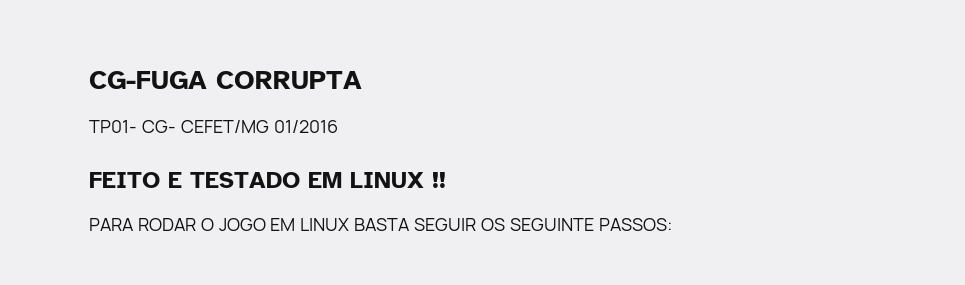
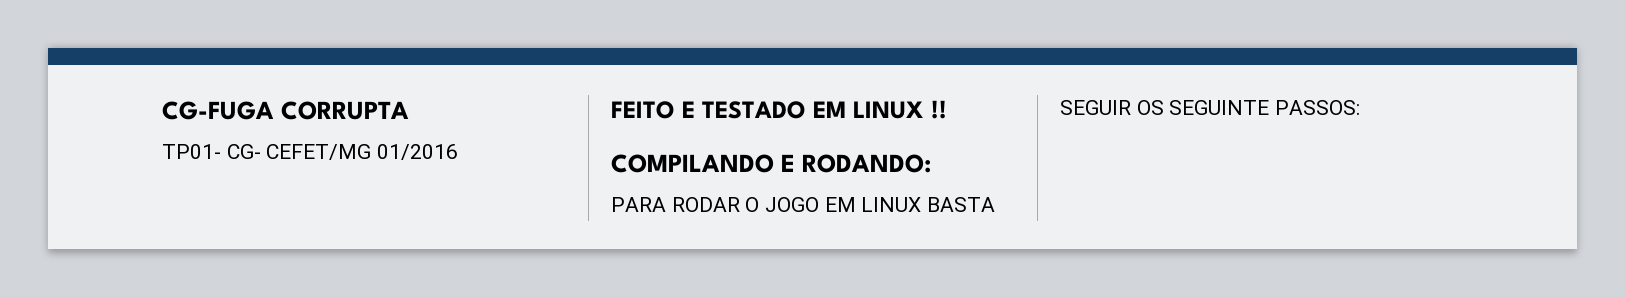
(446, 180) none -> [611,154,932,173] // COMPILANDO E RODANDO:

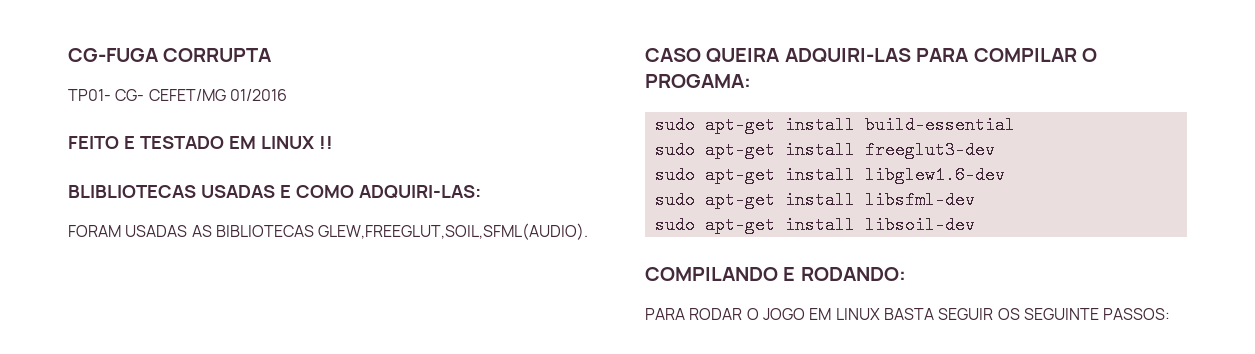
(947, 109) none -> [68,185,481,199] [68,223,589,240] [645,48,1097,63] [645,74,751,88] [654,116,1015,134] [654,141,995,159] [654,166,1005,184] [654,191,975,209] [654,216,975,234] // BLIBLIOTECAS USADAS E COMO ADQUIRI-LAS: // FORAM USADAS AS BIBLIOTECAS GLEW,FREEGLUT,SOIL,SFML(AUDIO). // CASO QUEIRA ADQUIRI-LAS PARA COMPILAR O PROGAMA: // sudo apt-get install build-essential // sudo apt-get install freeglut3-dev // sudo apt-get install libglew1.6-dev // sudo apt-get install libsfml-dev // sudo apt-get install libsoil-dev

